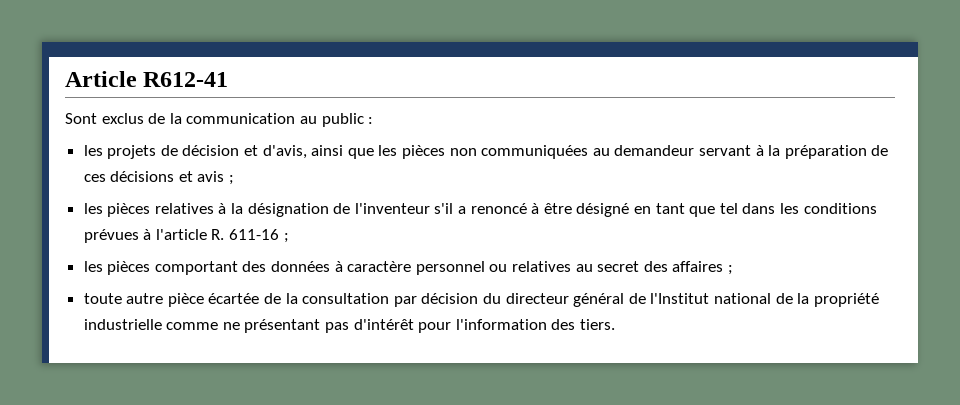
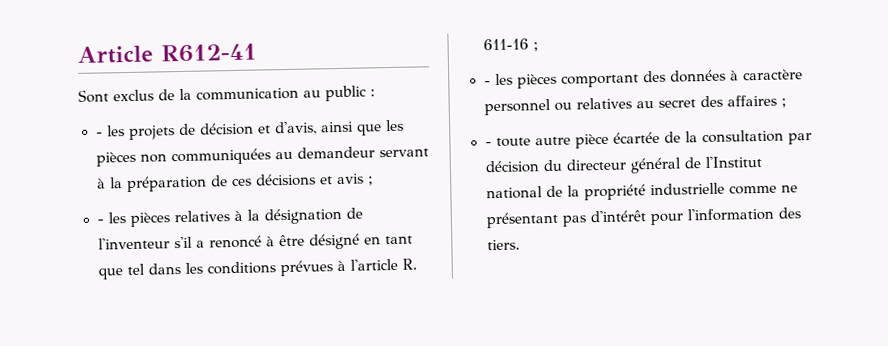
(374, 120) none -> [95,131,103,137] -
(235, 180) none -> [96,218,104,224] -
(289, 238) none -> [483,80,491,86] -
(733, 270) none -> [484,141,492,147] -

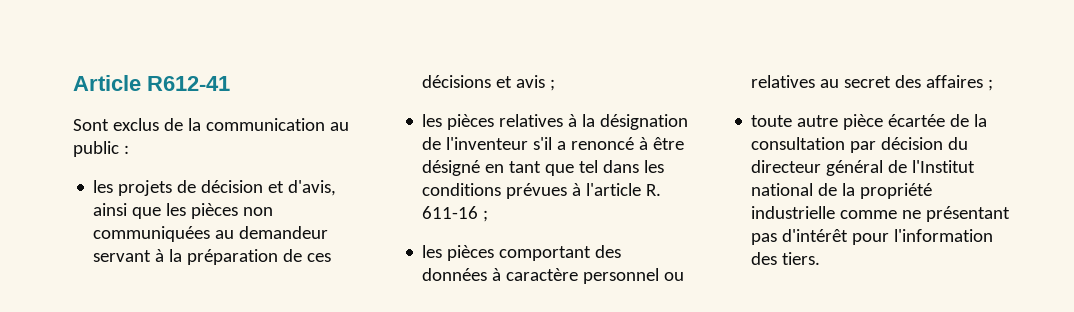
[95,131,103,137] - -> (129, 149) none
[96,218,104,224] - -> (556, 85) none
[483,80,491,86] - -> (489, 216) none
[484,141,492,147] - -> (994, 85) none

